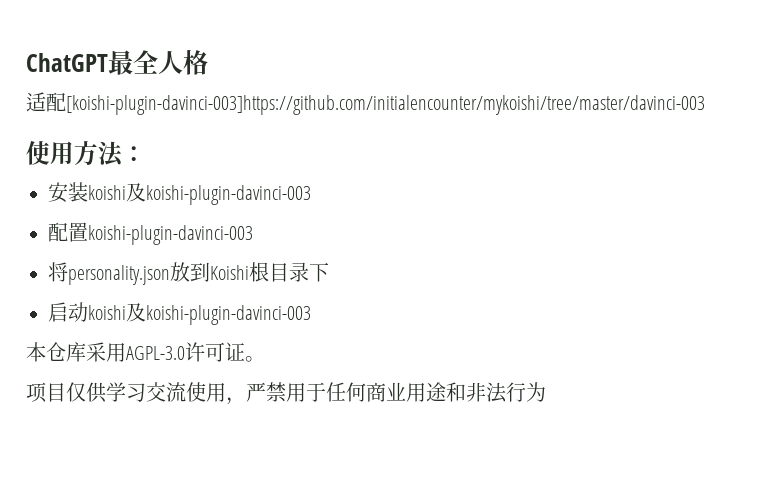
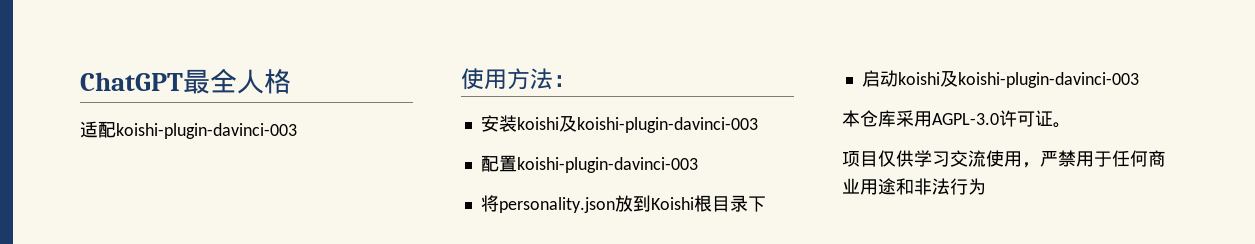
[66,95,705,115] [koishi-plugin-davinci-003]https://github.com/initialencounter/mykoishi/tree/master/davinci-003 -> [116,123,297,139] koishi-plugin-davinci-003

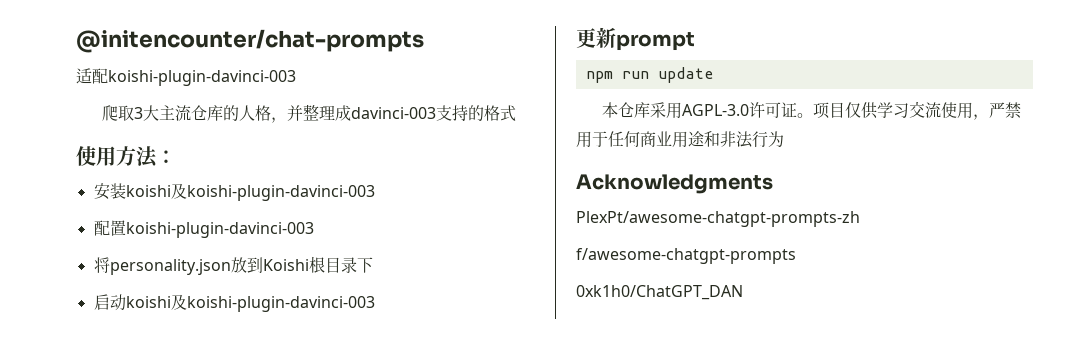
[80,68,291,94] ChatGPT最全人格 -> [76,29,424,53] @initencounter/chat-prompts
(297, 131) none -> [101,104,516,123] // 爬取3大主流仓库的人格，并整理成davinci-003支持的格式
(1139, 80) none -> [576,27,695,51] [585,67,713,83] // 更新prompt // npm run update
(1071, 125) // -> (813, 115) none
(986, 186) none -> [576,174,773,194] [576,211,860,227] [576,248,796,264] [576,285,743,300] // Acknowledgments // PlexPt/awesome-chatgpt-prompts-zh // f/awesome-chatgpt-prompts // 0xk1h0/ChatGPT_DAN

